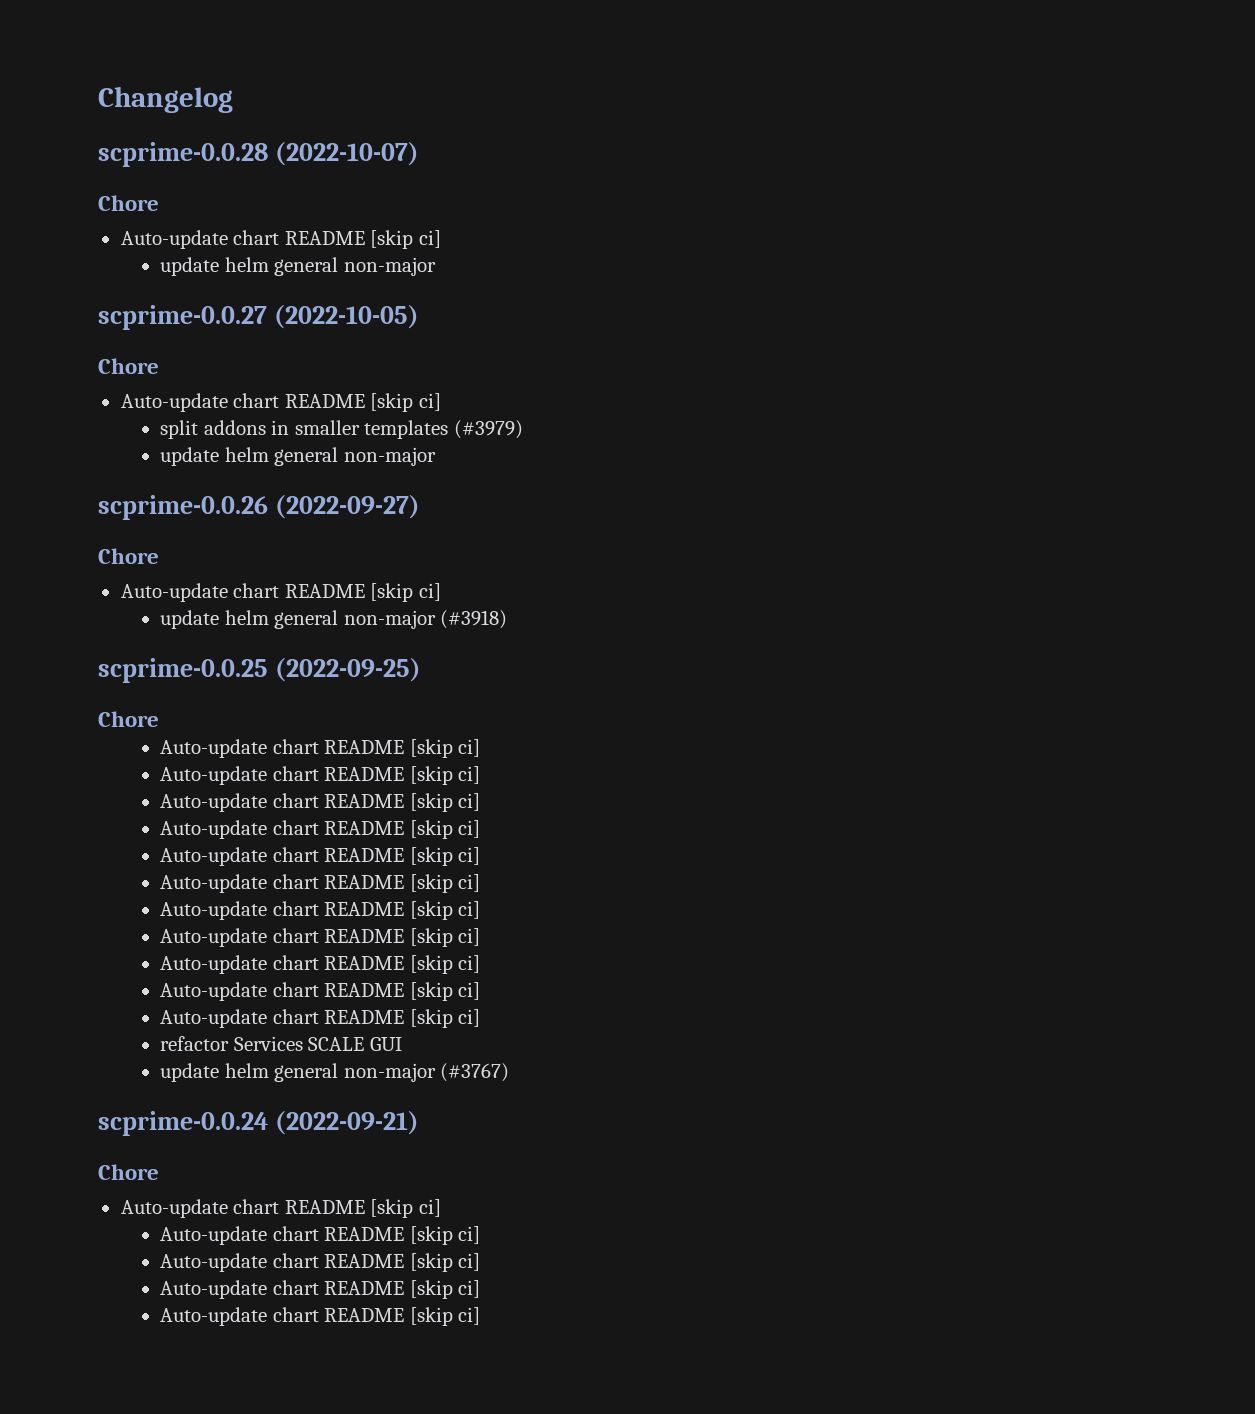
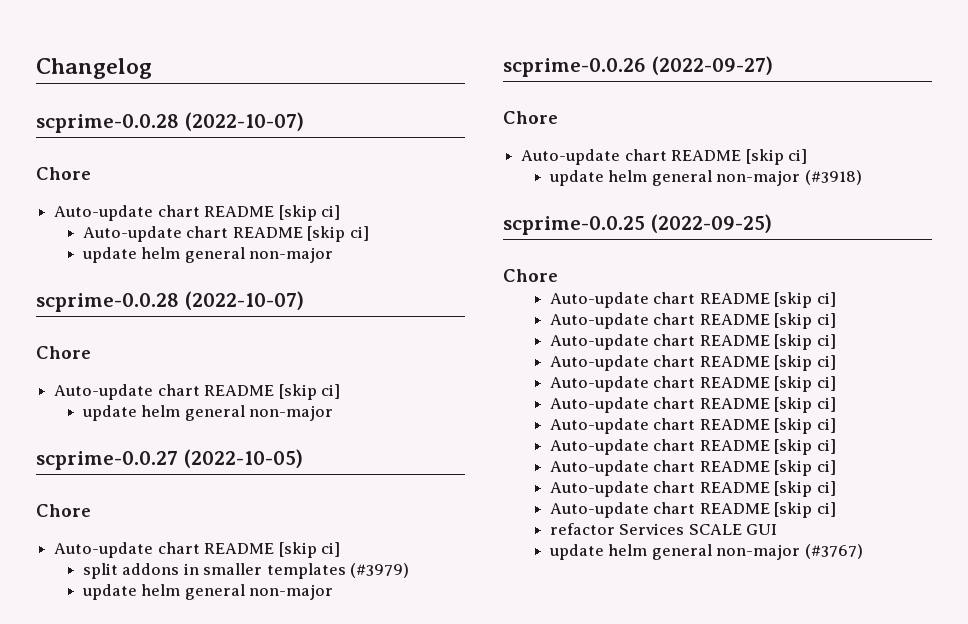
(441, 239) none -> [82,226,369,242] [81,247,334,263] [36,291,304,312] [36,346,91,359] [54,384,340,400] // Auto-update chart README [skip ci] // update helm general non-major // scprime-0.0.28 (2022-10-07) // Chore // Auto-update chart README [skip ci]
[98,1111,419,1136] [98,1164,159,1180] [120,1199,441,1218] [160,1226,481,1245] [160,1253,481,1272] [160,1280,481,1299] [160,1307,481,1326] // scprime-0.0.24 (2022-09-21) // Chore // Auto-update chart README [skip ci] // Auto-update chart README [skip ci] // Auto-update chart README [skip ci] // Auto-update chart README [skip ci] // Auto-update chart README [skip ci] -> (863, 551) none

